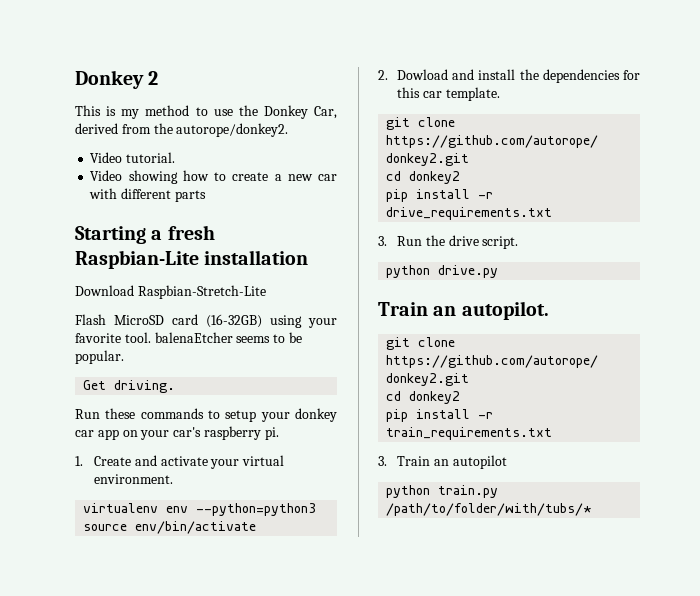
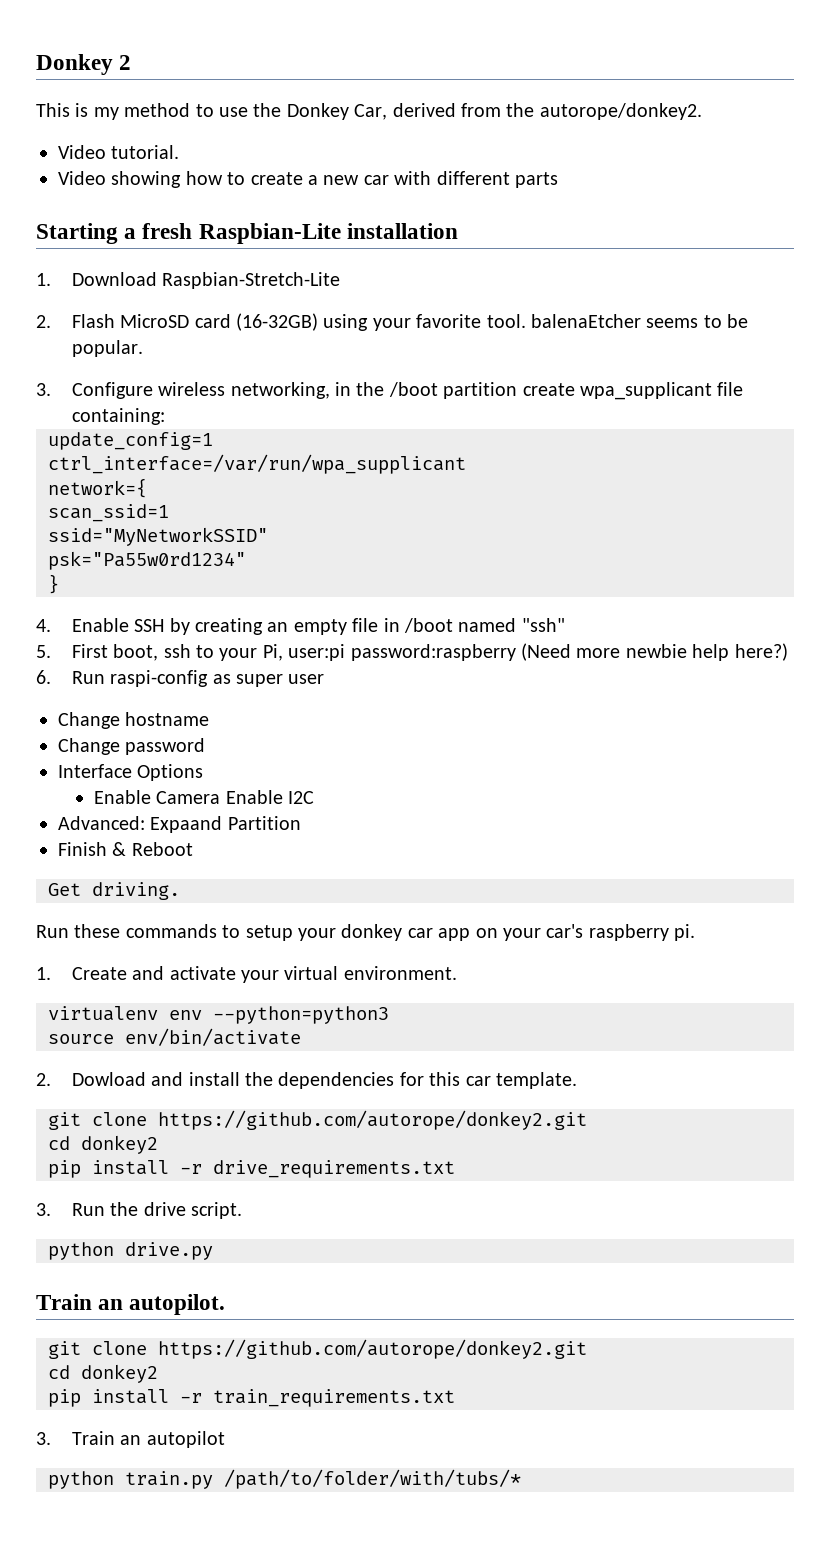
(309, 257) none -> [36,273,51,286] 1.
(266, 292) none -> [36,315,51,328] 2.
(124, 357) none -> [36,382,744,400] [71,408,165,425] [48,432,213,450] [48,454,466,474] [48,478,147,498] [48,504,169,522] [48,527,268,546] [48,551,246,570] [48,574,59,594] [36,618,565,635] [36,643,788,661] [36,670,325,687] [58,712,210,729] [58,738,206,755] [58,764,204,781] [93,790,314,804] [58,816,301,833] [58,842,193,856] // 3. Configure wireless networking, in the /boot partition create wpa_supplicant file containing: // update_config=1 // ctrl_interface=/var/run/wpa_supplicant // network={ // scan_ssid=1 // ssid="MyNetworkSSID" // psk="Pa55w0rd1234" // } // 4. Enable SSH by creating an empty file in /boot named "ssh" // 5. First boot, ssh to your Pi, user:pi password:raspberry (Need more newbie help here?) // 6. Run raspi-config as super user // Change hostname // Change password // Interface Options // Enable Camera Enable I2C // Advanced: Expaand Partition // Finish & Reboot

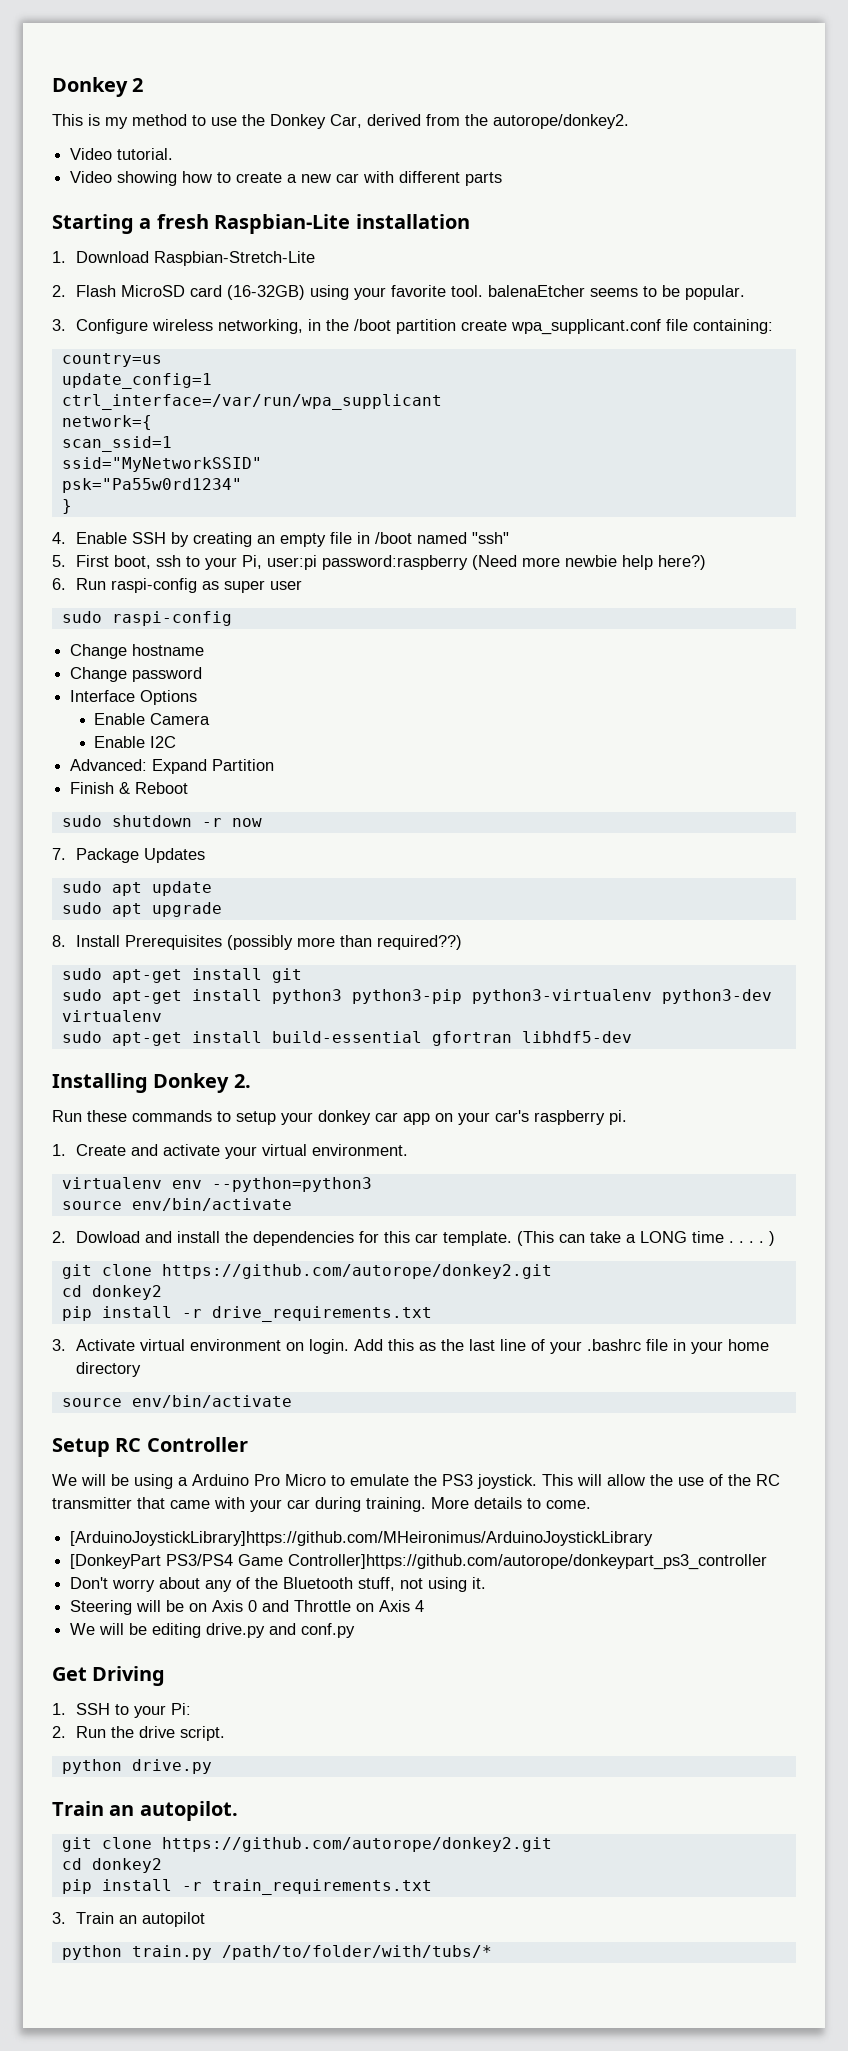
[579,382,712,400] wpa_supplicant -> [511,319,662,335] wpa_supplicant.conf
(165, 416) none -> [61,353,162,367] // country=us
(325, 679) none -> [61,611,232,626] // sudo raspi-config
(221, 797) none -> (211, 719) //
[150,816,223,833] Expaand -> [152,759,208,774] Expand
[48,882,180,900] Get driving. -> [61,815,262,827] [52,848,206,863] [61,881,212,896] [61,902,222,917] [52,935,463,950] [61,968,302,983] [61,989,772,1004] [61,1010,162,1022] [61,1031,632,1046] [52,1073,251,1093] sudo shutdown -r now // 7. Package Updates // sudo apt update // sudo apt upgrade // 8. Install Prerequisites (possibly more than required??) // sudo apt-get install git // sudo apt-get install python3 python3-pip python3-virtualenv python3-dev virtualenv // sudo apt-get install build-essential gfortran libhdf5-dev // Installing Donkey 2.
(577, 1080) none -> [517,1231,776,1246] (This can take a LONG time . . . . )
(51, 1209) none -> [76,1339,770,1354] [76,1362,142,1377] [61,1395,292,1408] [52,1437,248,1457] [52,1474,780,1489] [52,1497,591,1512] [70,1531,654,1546] [70,1554,768,1570] [70,1577,487,1592] [70,1600,425,1615] [70,1623,356,1638] [52,1666,166,1686] [52,1703,192,1718] [52,1726,66,1738] Activate virtual environment on login. Add this as the last line of your .bashrc file in your home directory // source env/bin/activate // Setup RC Controller // We will be using a Arduino Pro Micro to emulate the PS3 joystick. This will allow the use of the RC transmitter that came with your car during training. More details to come. // [ArduinoJoystickLibrary]https://github.com/MHeironimus/ArduinoJoystickLibrary // [DonkeyPart PS3/PS4 Game Controller]https://github.com/autorope/donkeypart_ps3_controller // Don't worry about any of the Bluetooth stuff, not using it. // Steering will be on Axis 0 and Throttle on Axis 4 // We will be editing drive.py and conf.py // Get Driving // 1. SSH to your Pi: // 2.

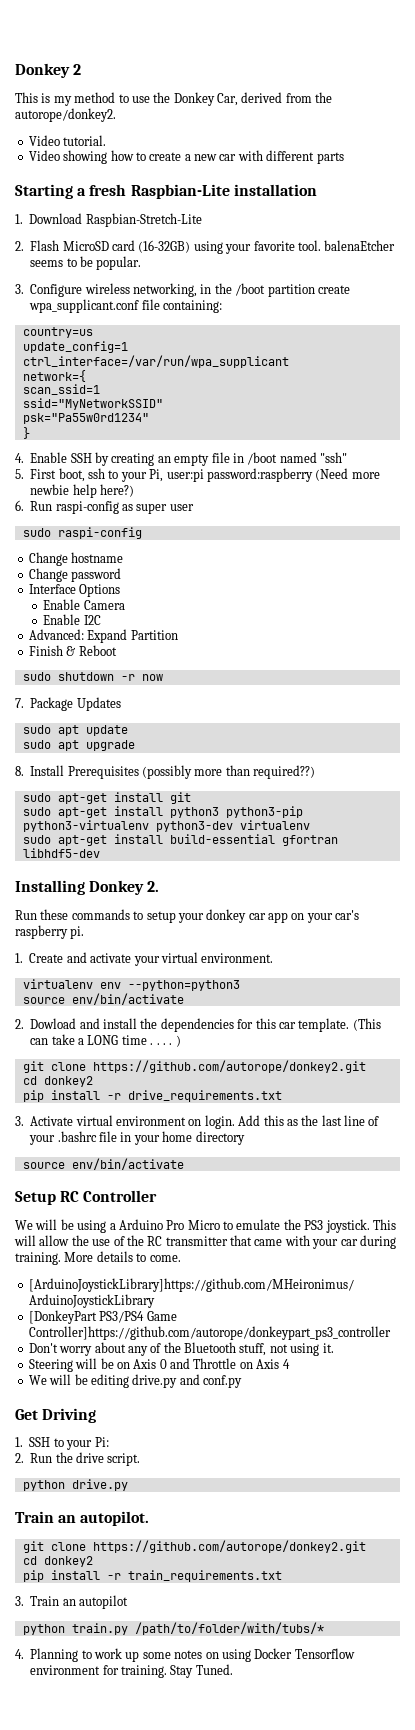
(492, 1952) none -> [15,1648,355,1662] [30,1664,233,1678] // 4. Planning to work up some notes on using Docker Tensorflow environment for training. Stay Tuned.

